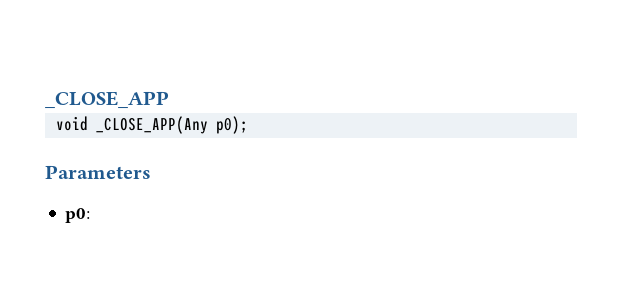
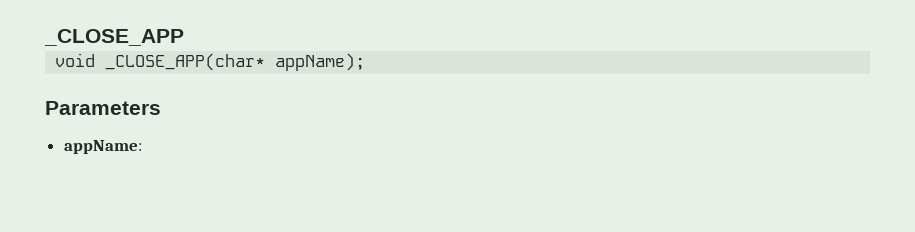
[96,116,249,134] _CLOSE_APP(Any p0); -> [105,53,366,71] _CLOSE_APP(char* appName);
[65,208,91,223] p0: -> [63,140,142,154] appName:

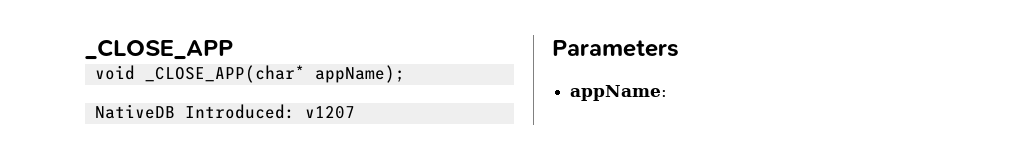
(366, 62) none -> [94,104,355,119] // NativeDB Introduced: v1207

